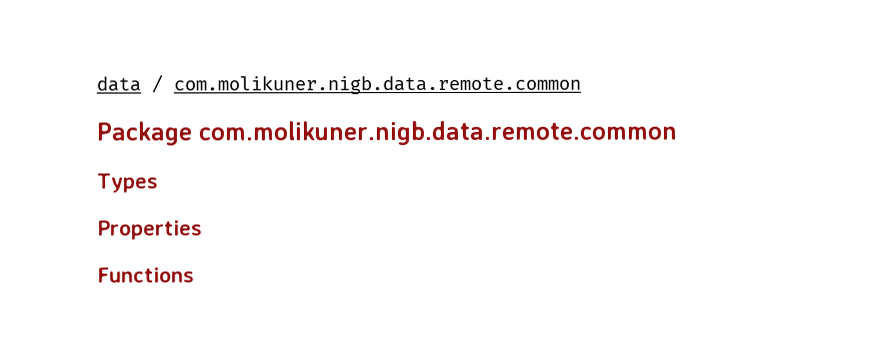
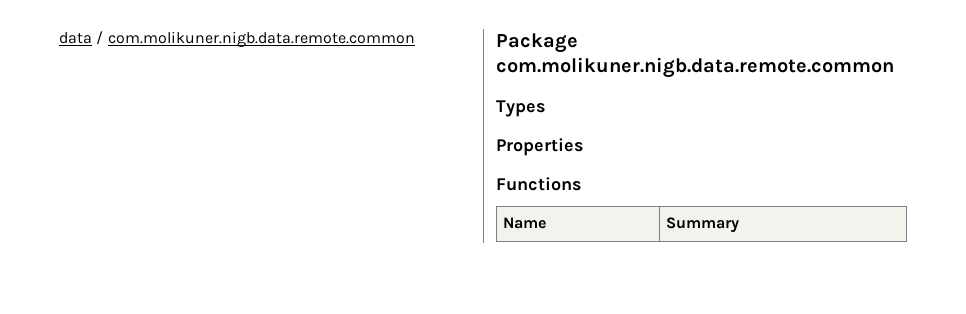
(195, 275) none -> [503,217,547,229] [666,217,740,233] // Name | Summary

